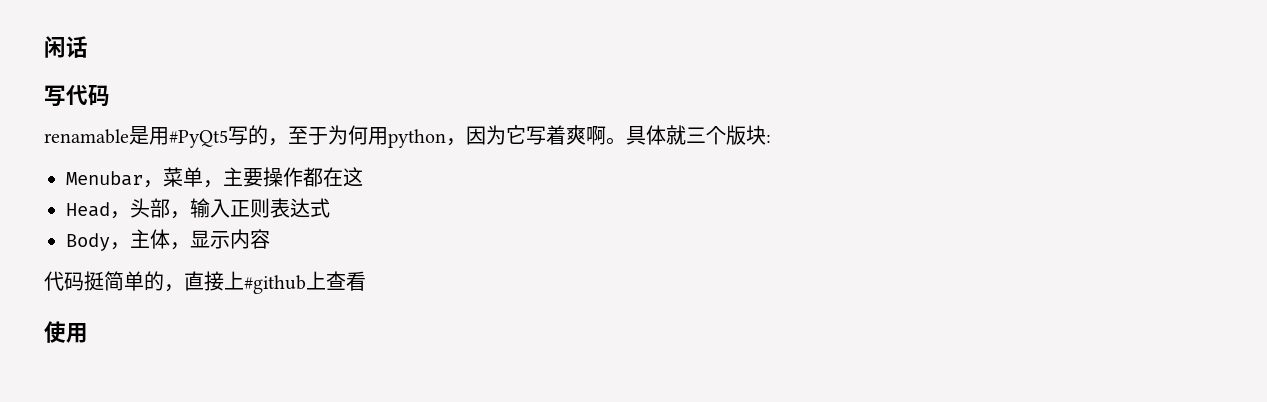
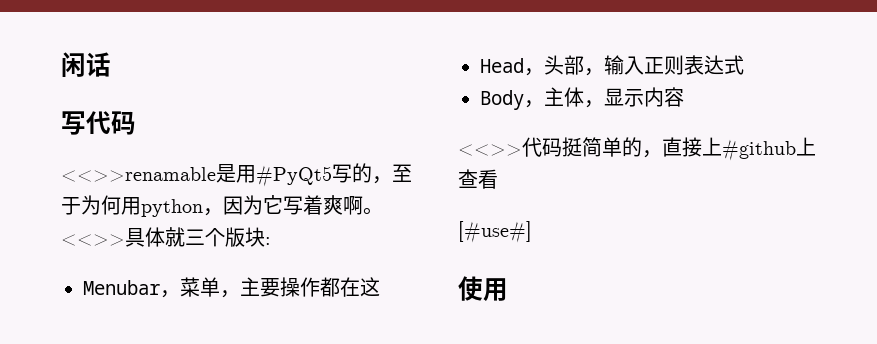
[44,129,129,144] renamable -> [61,167,216,182] <<>>renamable
(626, 141) none -> [61,234,125,246] <<>>
(270, 239) none -> [458,144,522,156] <<>>
(366, 281) none -> [458,221,532,243] // [#use#]

